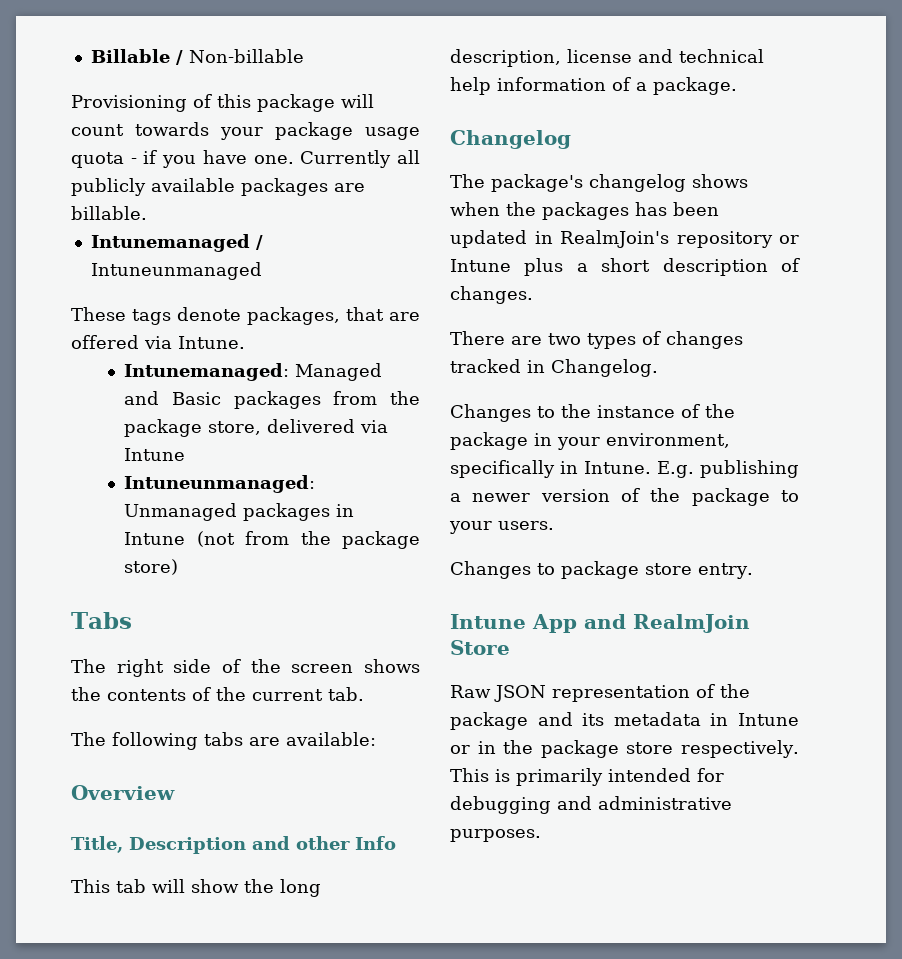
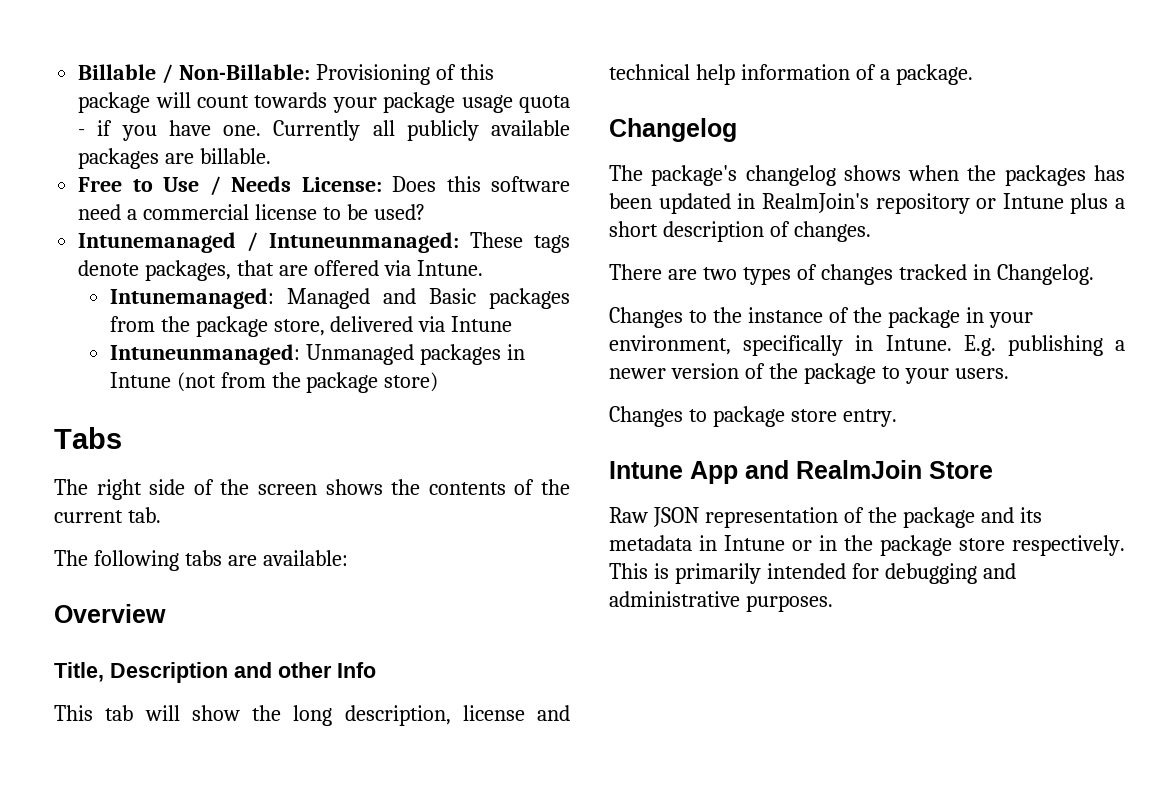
[188,49,304,63] Non-billable // -> [179,64,311,80] Non-Billable:
(147, 213) none -> [78,176,571,196] [78,204,425,220] // Free to Use / Needs License: Does this software need a commercial license to be used?
[90,262,262,280] Intuneunmanaged // -> [269,232,460,253] Intuneunmanaged:

